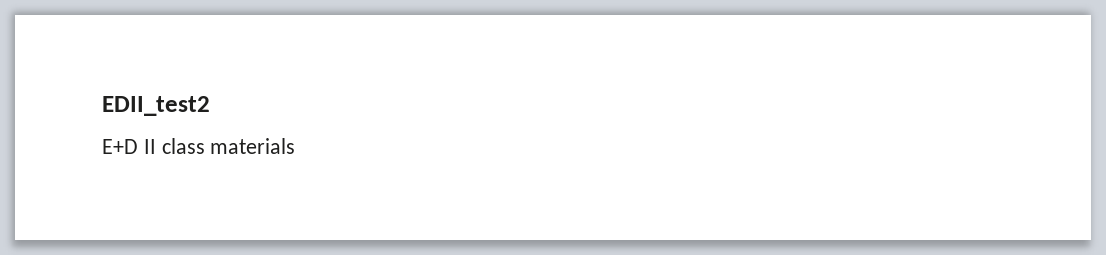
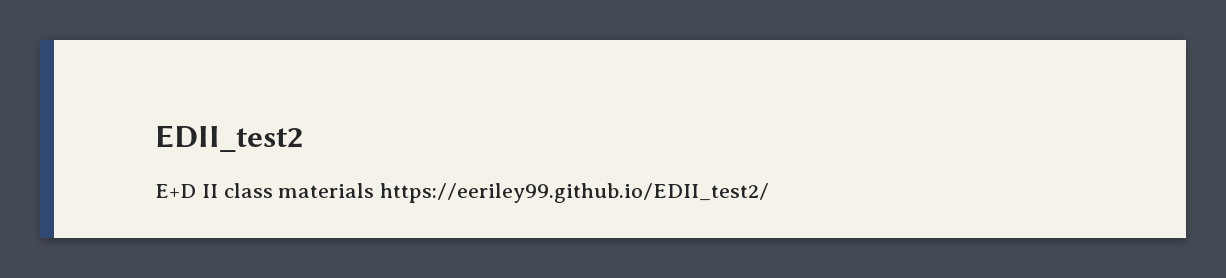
(296, 146) none -> [380,183,770,203] https://eeriley99.github.io/EDII_test2/

